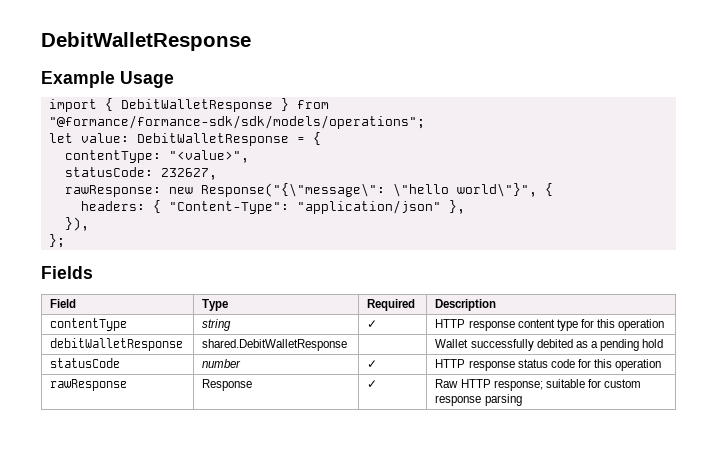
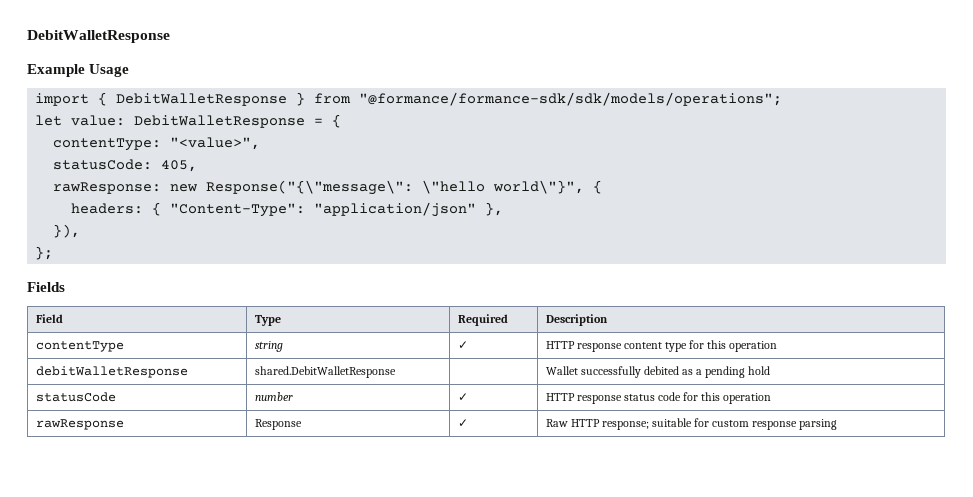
[160,168,217,180] 232627, -> [160,160,197,172] 405,

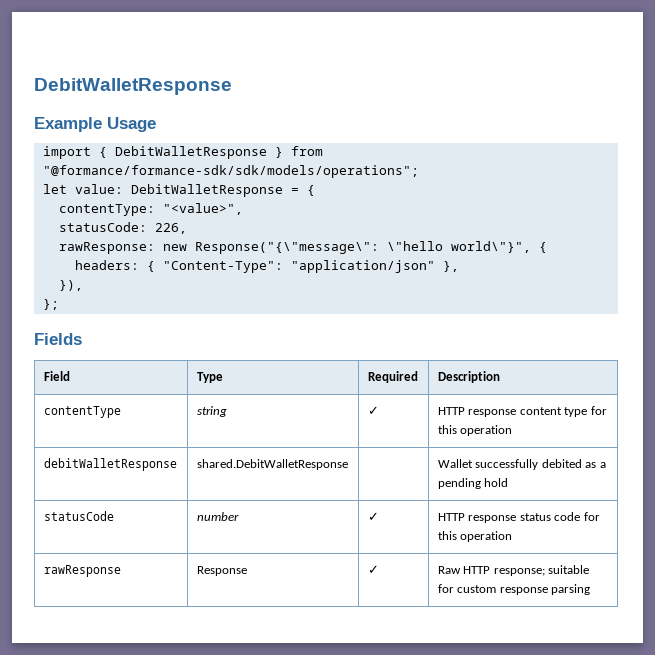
[160,160,197,172] 405, -> [154,223,187,234] 226,

